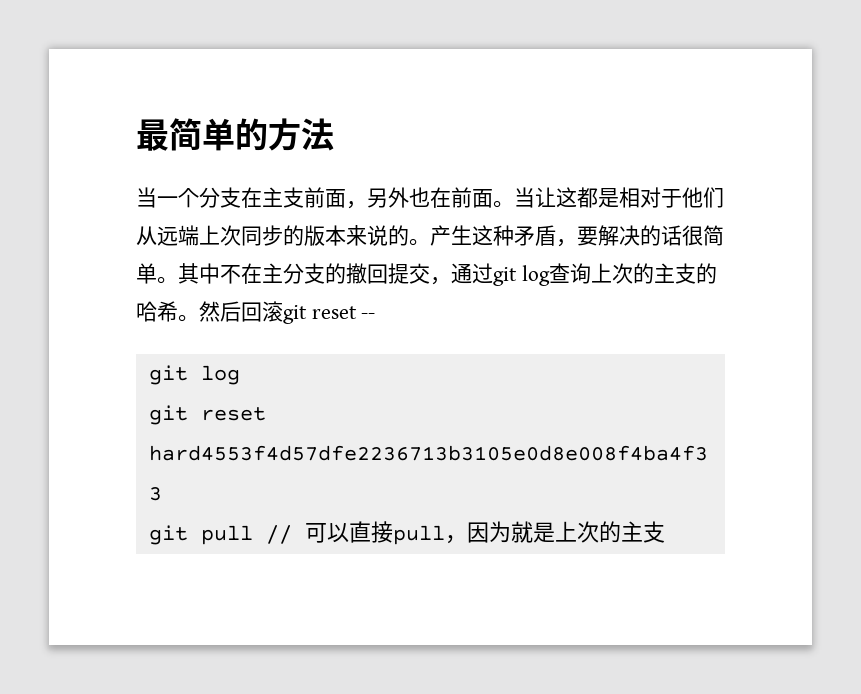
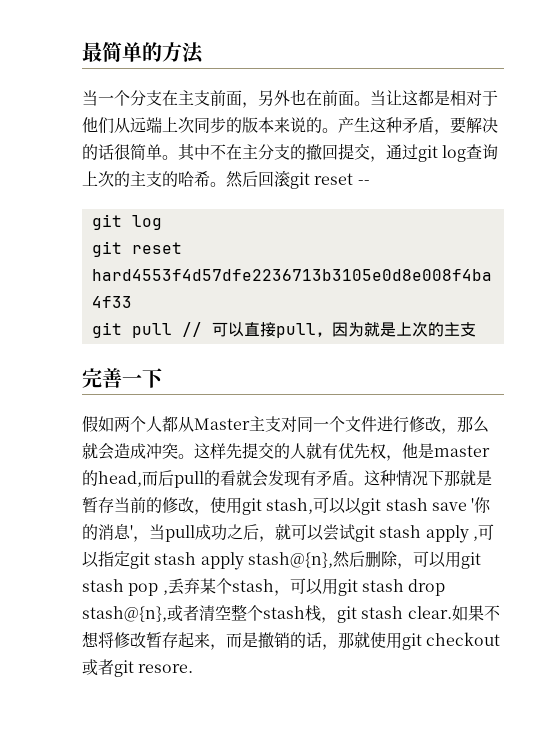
(665, 532) none -> [82,368,163,388] [82,416,489,434] [82,442,490,461] [82,470,492,488] [82,497,492,515] [82,524,494,543] [82,551,481,570] [82,578,446,596] [82,604,500,623] [82,631,501,650] [82,659,194,677] // 完善一下 // 假如两个人都从Master主支对同一个文件进行修改，那么就会造成冲突。这样先提交的人就有优先权，他是master的head,而后pull的看就会发现有矛盾。这种情况下那就是暂存当前的修改，使用git stash,可以以git stash save '你的消息'，当pull成功之后，就可以尝试git stash apply ,可以指定git stash apply stash@{n},然后删除，可以用git stash pop ,丢弃某个stash，可以用git stash drop stash@{n},或者清空整个stash栈，git stash clear.如果不想将修改暂存起来，而是撤销的话，那就使用git checkout或者git resore.

